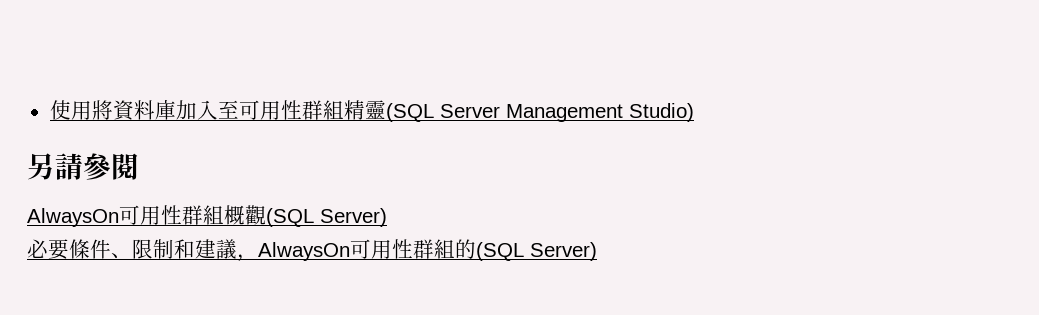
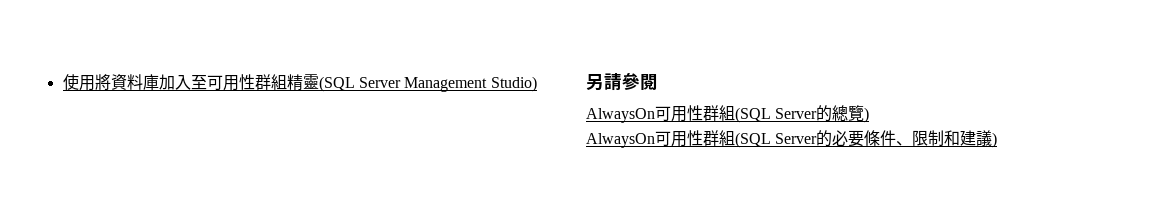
[224,205,387,227] 概觀(SQL Server) // -> [735,105,870,123] [586,130,833,148] (SQL Server的總覽) // AlwaysOn可用性群組(SQL Server的
[237,239,597,262] ，AlwaysOn可用性群組的(SQL Server) -> [992,132,998,148] )

